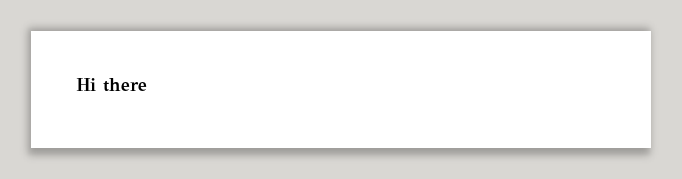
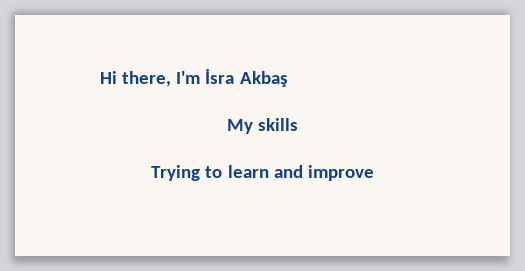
[103,78,147,92] there -> [122,69,288,87] [226,118,299,134] [151,165,374,181] there, I'm İsra Akbaş // My skills // Trying to learn and improve

